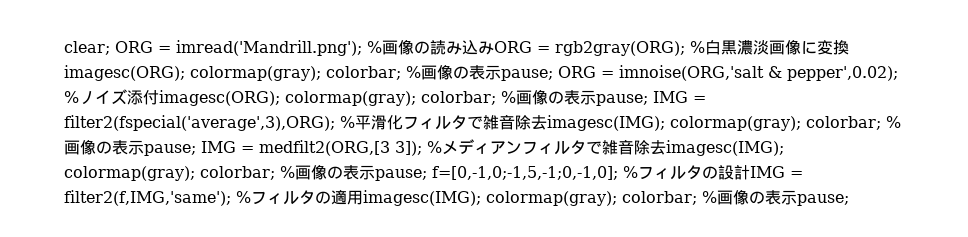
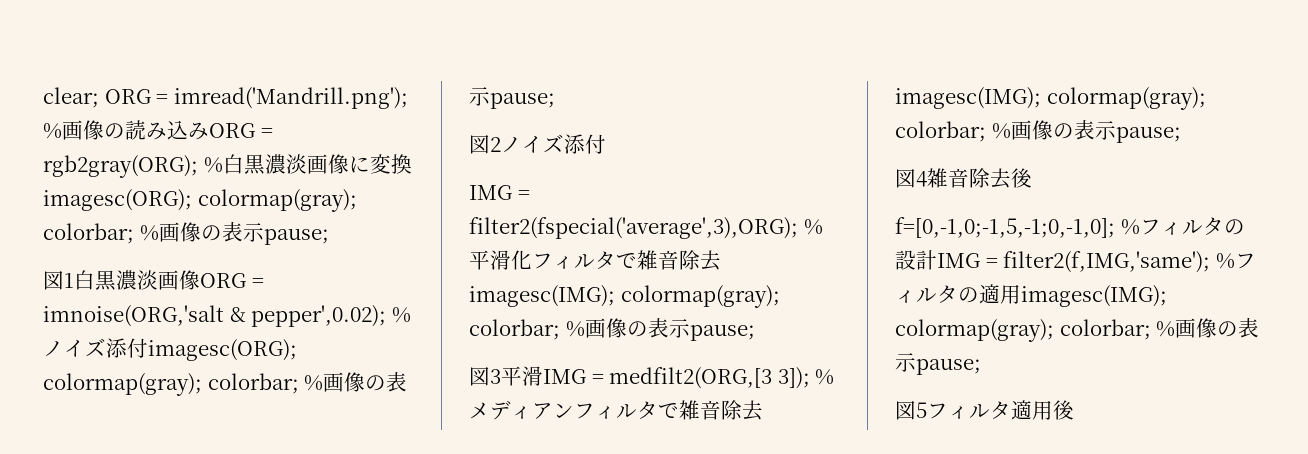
(553, 75) none -> [43,270,200,291] // 図1白黒濃淡画像
(648, 100) none -> [469,134,606,154] // 図2ノイズ添付 //
(196, 150) none -> [469,366,543,386] // 図3平滑
(427, 175) none -> [895,168,1032,189] // 図4雑音除去後 //
(849, 200) none -> [895,400,1074,420] // 図5フィルタ適用後

